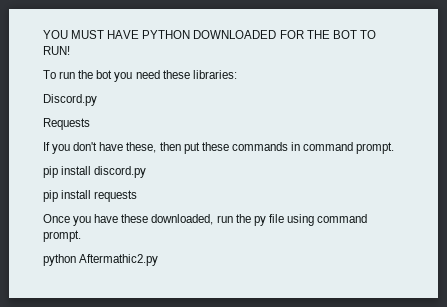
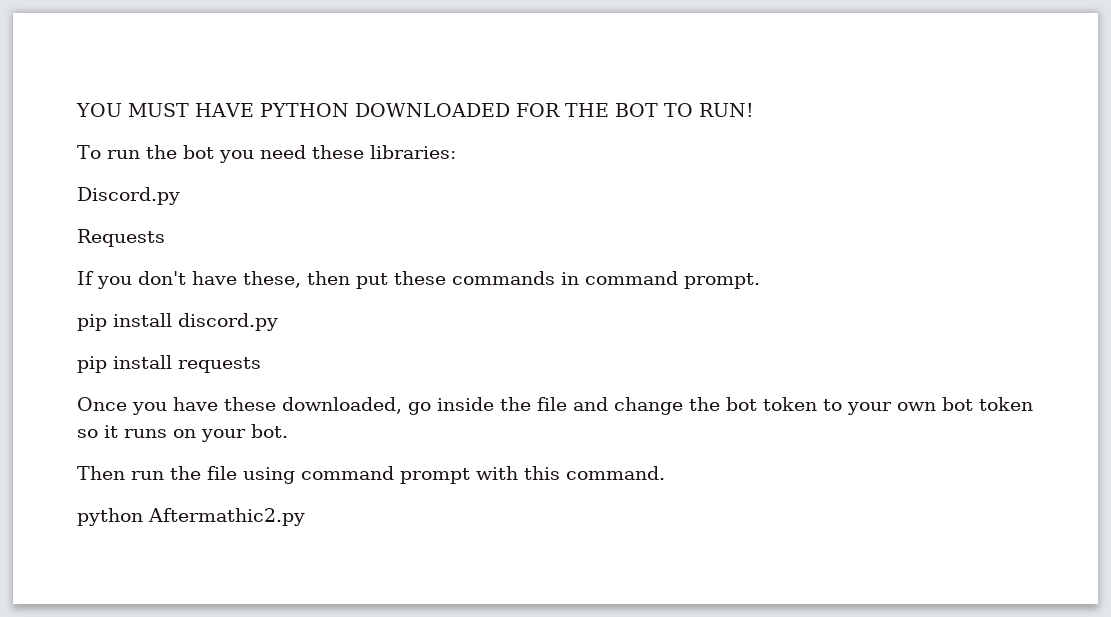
[216,214,266,226] run the py -> [408,397,1033,415] [77,424,288,442] [77,466,201,480] go inside the file and change the bot token to your own bot token so it runs on your bot. // Then run the
[43,230,81,242] prompt. -> [400,466,665,484] prompt with this command.

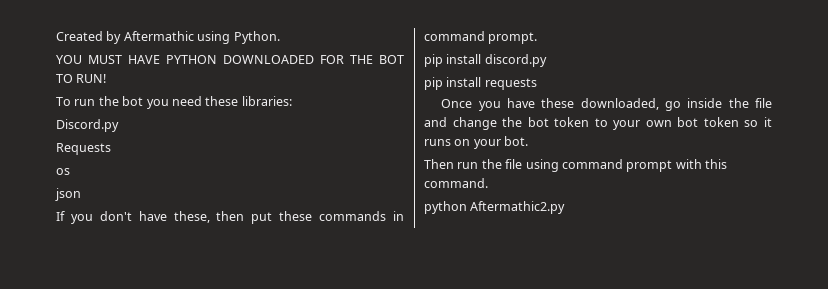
(76, 110) none -> [56,31,280,44] Created by Aftermathic using Python. //
(165, 238) none -> [56,168,70,175] [55,188,81,201] // os // json

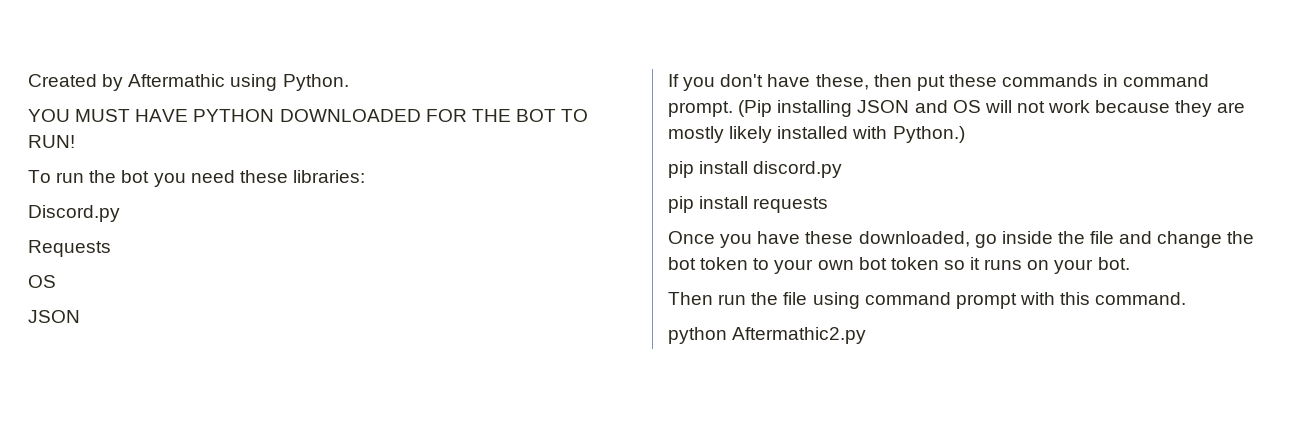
[56,168,70,175] [55,188,81,201] os // json -> [28,275,56,288] [28,310,80,323] OS // JSON
(538, 38) none -> [738,100,1246,117] [668,126,965,143] (Pip installing JSON and OS will not work because they are mostly likely installed with Python.)

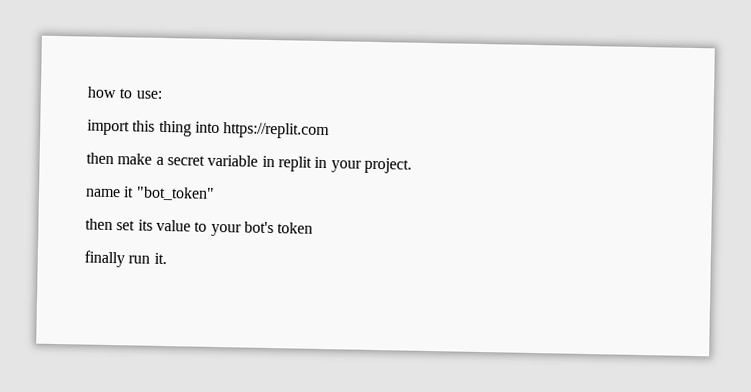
[28,74,349,91] [28,109,589,122] [28,135,75,148] [28,170,365,187] [28,205,120,222] [28,240,111,257] [28,275,56,288] [28,310,80,323] [668,74,1210,91] [668,100,1246,117] [668,126,965,143] [668,161,843,178] [668,196,829,213] [668,231,1255,248] [668,257,1130,274] [668,292,1187,309] [668,327,867,344] Created by Aftermathic using Python. // YOU MUST HAVE PYTHON DOWNLOADED FOR THE BOT TO RUN! // To run the bot you need these libraries: // Discord.py // Requests // OS // JSON // If you don't have these, then put these commands in command prompt. (Pip installing JSON and OS will not work because they are mostly likely installed with Python.) // pip install discord.py // pip install requests // Once you have these downloaded, go inside the file and change the bot token to your own bot token so it runs on your bot. // Then run the file using command prompt with this command. // python Aftermathic2.py -> [87,86,162,99] [87,119,331,140] [86,152,412,174] [85,186,215,201] [85,218,314,237] [84,250,167,268] how to use: // import this thing into https://replit.com // then make a secret variable in replit in your project. // name it "bot_token" // then set its value to your bot's token // finally run it.

